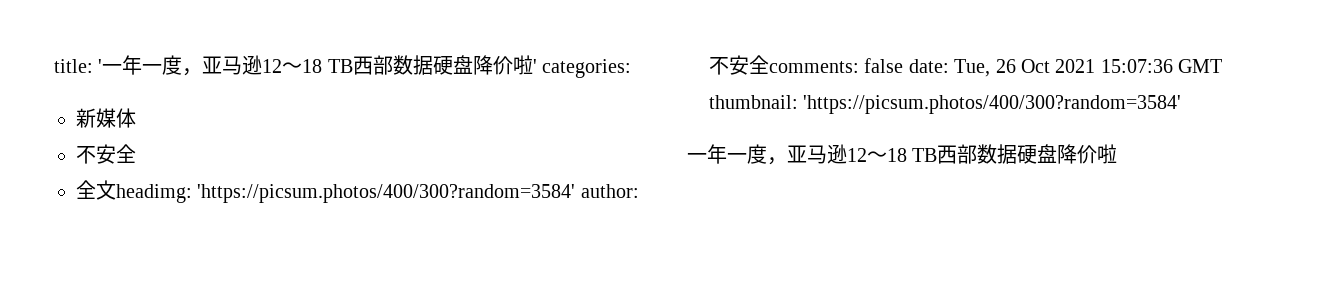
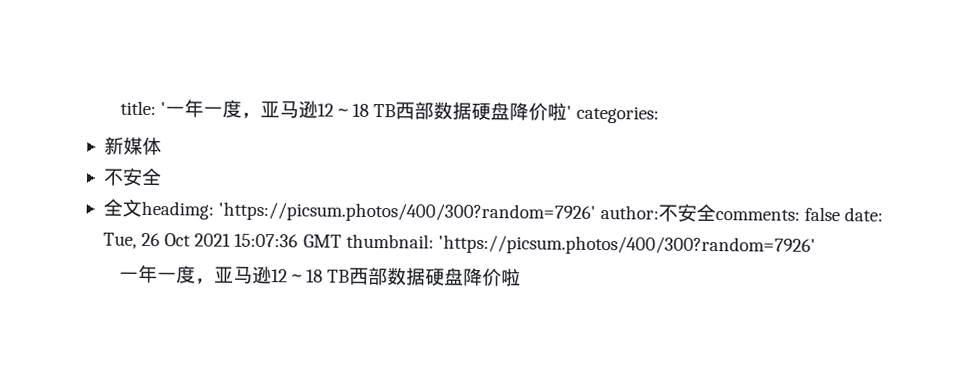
[197,184,576,203] 'https://picsum.photos/400/300?random=3584' -> [218,201,597,223] 'https://picsum.photos/400/300?random=7926'
[803,95,1182,114] 'https://picsum.photos/400/300?random=3584' -> [437,234,816,256] 'https://picsum.photos/400/300?random=7926'

